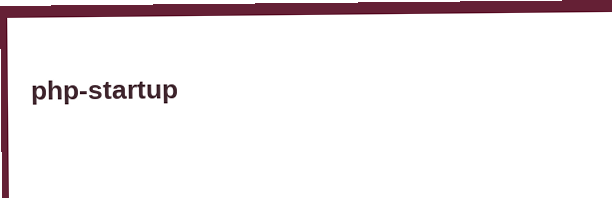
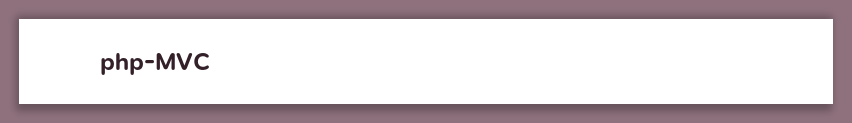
[30,79,179,105] php-startup -> [100,52,210,75] php-MVC

